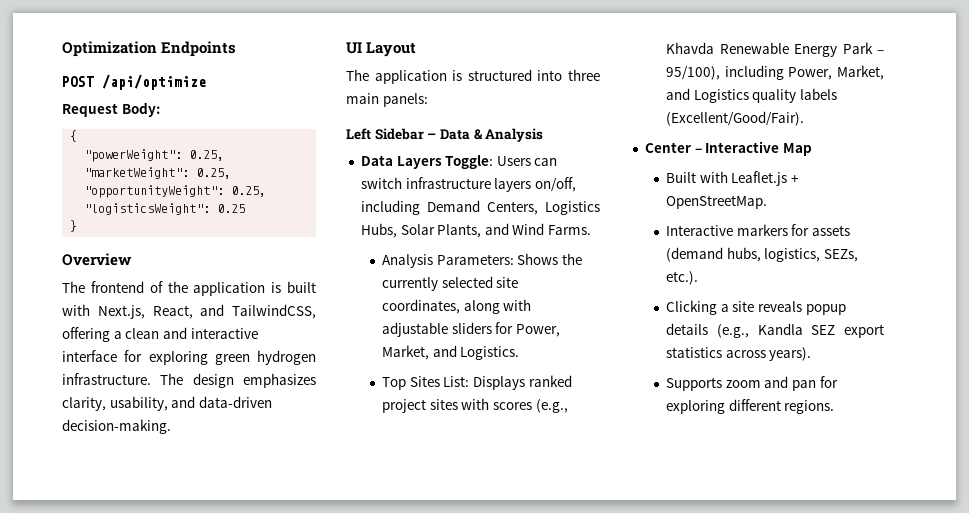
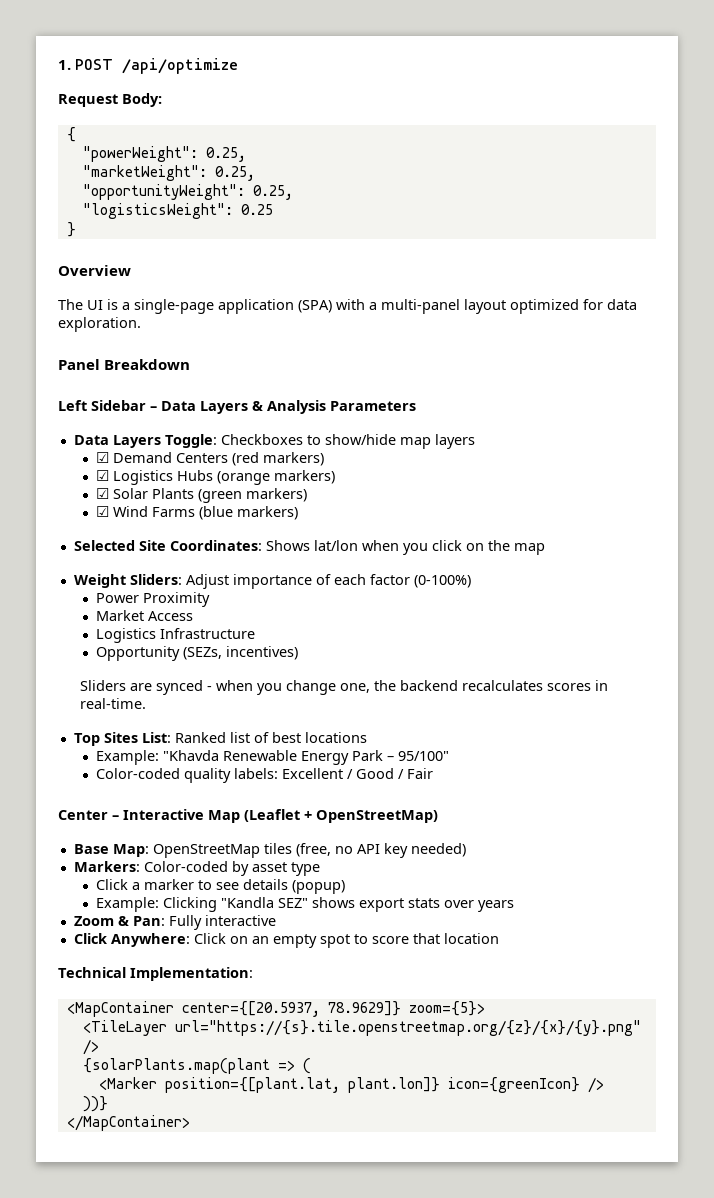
[62,41,237,57] Optimization Endpoints // -> [58,60,71,70] 1.
[90,281,316,296] [62,304,316,319] [62,327,258,342] [62,350,316,365] [62,373,316,388] [62,396,272,411] [62,419,171,434] [346,42,417,57] [346,69,600,84] [346,93,428,107] frontend of the application is built with Next.js, React, and TailwindCSS, offering a clean and interactive interface for exploring green hydrogen infrastructure. The design emphasizes clarity, usability, and data-driven decision-making. // UI Layout // The application is structured into three main panels: -> [87,299,637,314] [58,317,141,332] [58,359,191,370] UI is a single-page application (SPA) with a multi-panel layout optimized for data exploration. // Panel Breakdown
(470, 134) none -> [200,401,248,414] Layers
(544, 135) none -> [330,401,416,411] Parameters
[496,156,558,166] [360,177,576,192] [360,200,600,215] [360,223,592,238] [382,253,583,268] [382,276,519,291] [382,299,532,314] [382,322,561,337] [382,345,520,360] [382,375,572,390] [382,398,568,413] [666,42,884,57] [666,65,884,80] [666,88,838,103] [666,111,805,126] [644,141,812,156] [666,171,800,186] [666,195,768,209] [666,224,851,236] [666,247,859,262] [666,271,699,285] [666,300,846,315] [666,323,884,338] [666,347,812,361] [666,376,838,391] [666,399,835,414] Users can switch infrastructure layers on/off, including Demand Centers, Logistics Hubs, Solar Plants, and Wind Farms. // Analysis Parameters: Shows the currently selected site coordinates, along with adjustable sliders for Power, Market, and Logistics. // Top Sites List: Displays ranked project sites with scores (e.g., Khavda Renewable Energy Park – 95/100), including Power, Market, and Logistics quality labels (Excellent/Good/Fair). // Center – Interactive Map // Built with Leaflet.js + OpenStreetMap. // Interactive markers for assets (demand hubs, logistics, SEZs, etc.). // Clicking a site reveals popup details (e.g., Kandla SEZ export statistics across years). // Supports zoom and pan for exploring different regions. -> [220,434,475,449] [95,452,324,466] [95,470,335,485] [95,488,307,503] [95,506,298,520] [73,540,545,555] [73,574,471,589] [95,592,210,607] [95,610,193,621] [95,628,255,643] [95,646,298,661] [79,680,608,695] [79,698,146,709] [73,732,367,746] [95,750,449,765] [95,768,433,783] [58,809,438,823] [73,843,466,858] [73,861,320,876] [95,879,345,894] [95,897,514,912] [73,915,276,930] [73,933,499,948] [58,967,253,981] [66,1001,485,1017] [82,1020,641,1036] [82,1039,99,1055] [82,1058,311,1074] [98,1077,604,1093] [82,1096,108,1112] [66,1115,190,1131] Checkboxes to show/hide map layers // ☑ Demand Centers (red markers) // ☑ Logistics Hubs (orange markers) // ☑ Solar Plants (green markers) // ☑ Wind Farms (blue markers) // Selected Site Coordinates: Shows lat/lon when you click on the map // Weight Sliders: Adjust importance of each factor (0-100%) // Power Proximity // Market Access // Logistics Infrastructure // Opportunity (SEZs, incentives) // Sliders are synced - when you change one, the backend recalculates scores in real-time. // Top Sites List: Ranked list of best locations // Example: "Khavda Renewable Energy Park – 95/100" // Color-coded quality labels: Excellent / Good / Fair // Center – Interactive Map (Leaflet + OpenStreetMap) // Base Map: OpenStreetMap tiles (free, no API key needed) // Markers: Color-coded by asset type // Click a marker to see details (popup) // Example: Clicking "Kandla SEZ" shows export stats over years // Zoom & Pan: Fully interactive // Click Anywhere: Click on an empty spot to score that location // Technical Implementation: // <MapContainer center={[20.5937, 78.9629]} zoom={5}> // <TileLayer url="https://{s}.tile.openstreetmap.org/{z}/{x}/{y}.png" /> // {solarPlants.map(plant => ( // <Marker position={[plant.lat, plant.lon]} icon={greenIcon} /> // ))} // </MapContainer>

